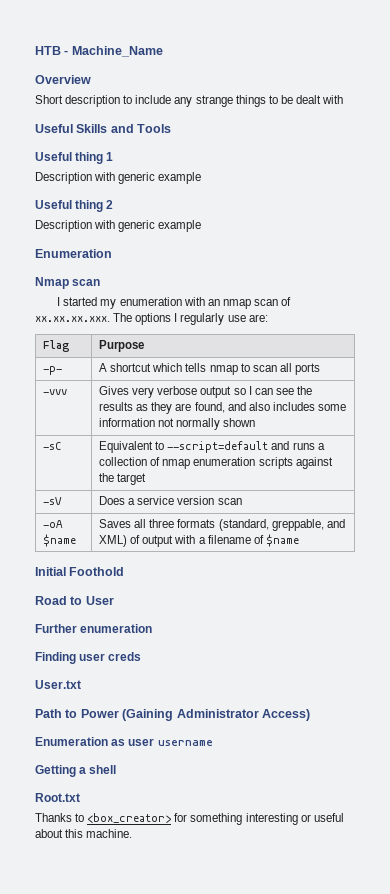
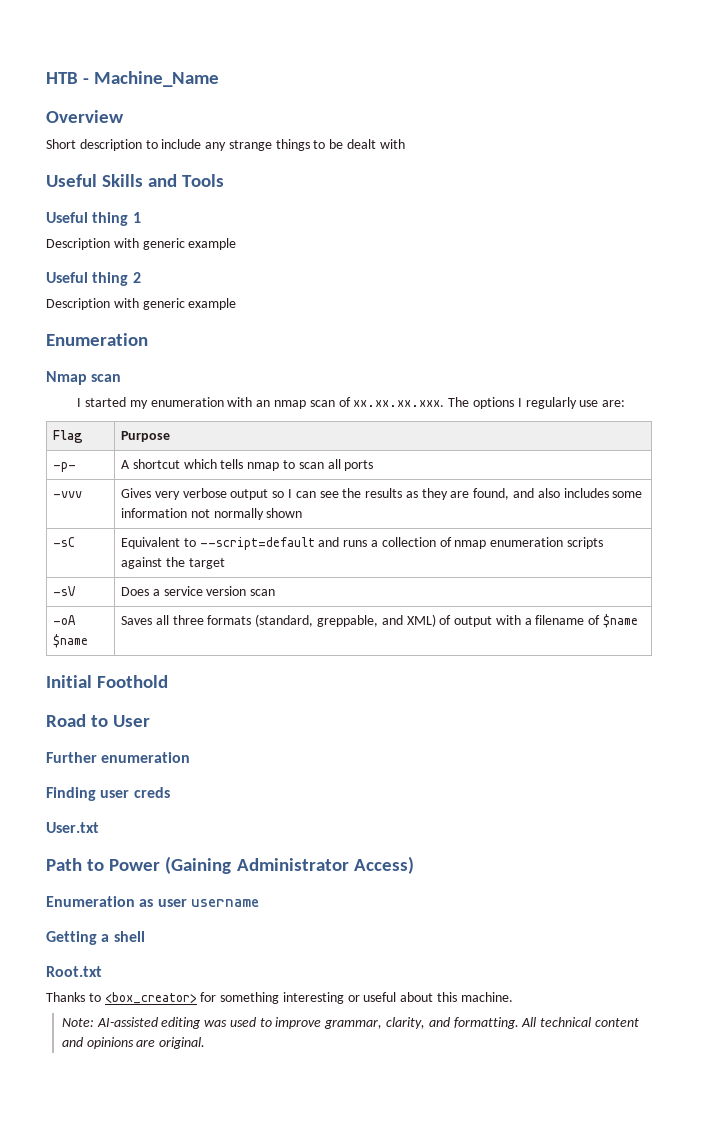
(133, 833) none -> [61,1017,639,1029] [61,1037,206,1049] // Note: AI-assisted editing was used to improve grammar, clarity, and formatting. All technical content and opinions are original.

